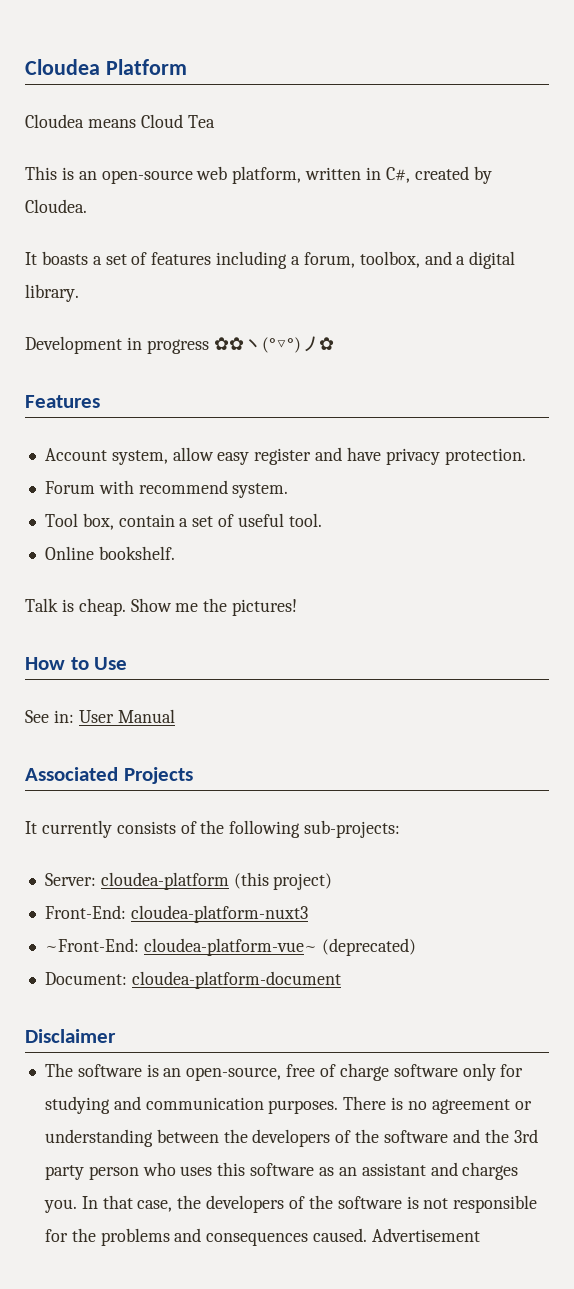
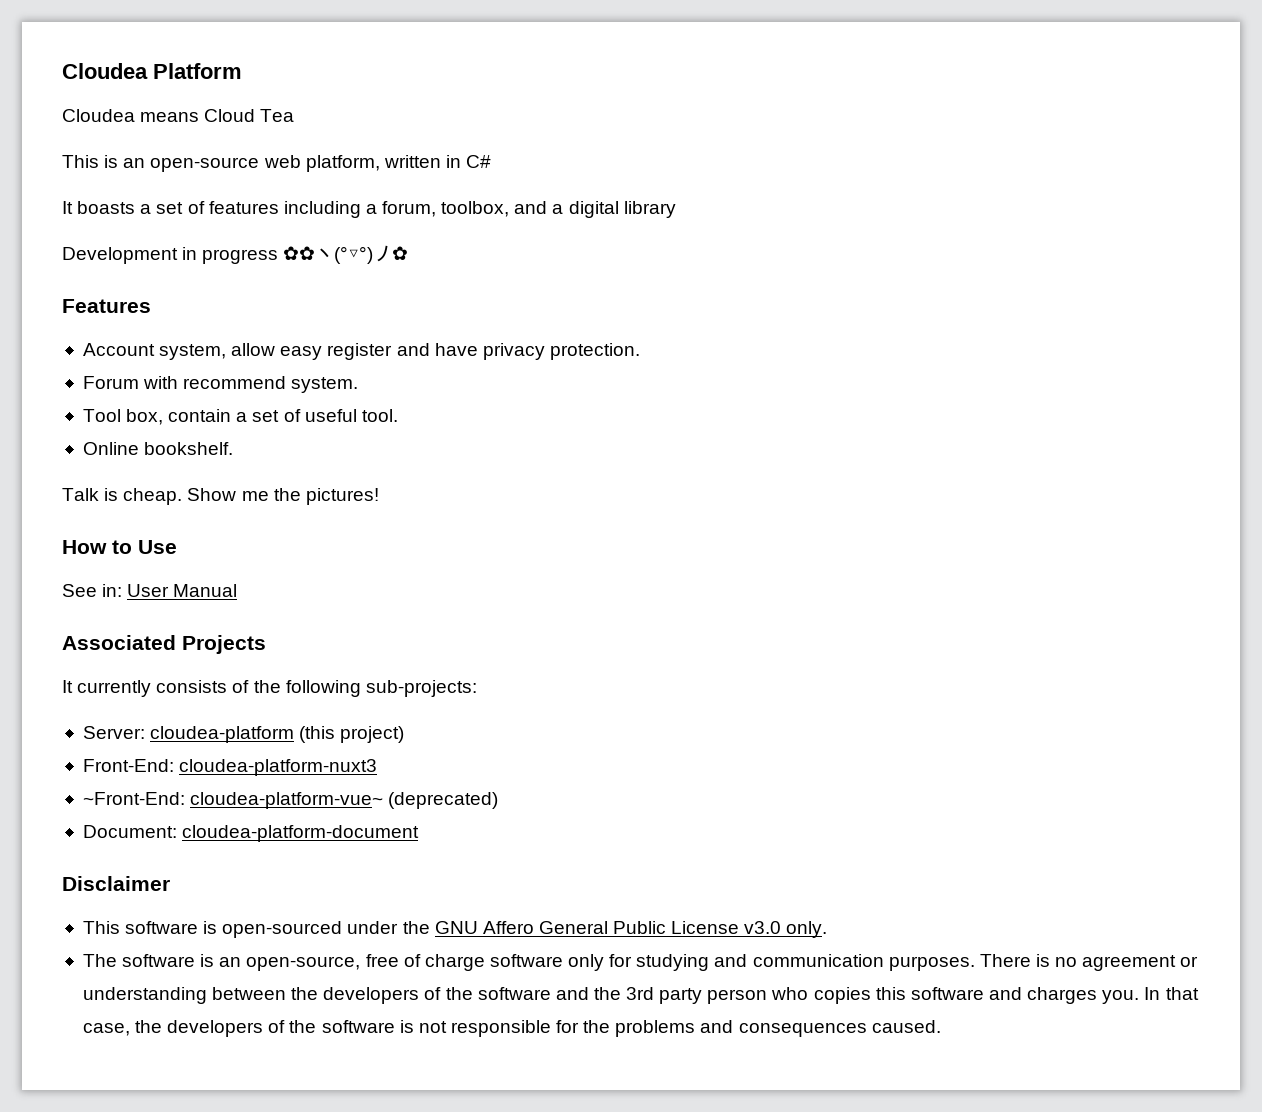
[385,166,492,184] [25,199,87,213] C#, created by Cloudea. -> [466,155,492,168] C#
[25,284,79,302] library. -> [623,201,676,218] library
(116, 1036) none -> [82,921,828,938] // This software is open-sourced under the GNU Affero General Public License v3.0 only.
[180,1166,213,1176] uses -> [813,987,871,1004] copies
[318,1163,426,1176] as an assistant -> (984, 993) none
[371,1228,480,1242] Advertisement -> (941, 1026) none

